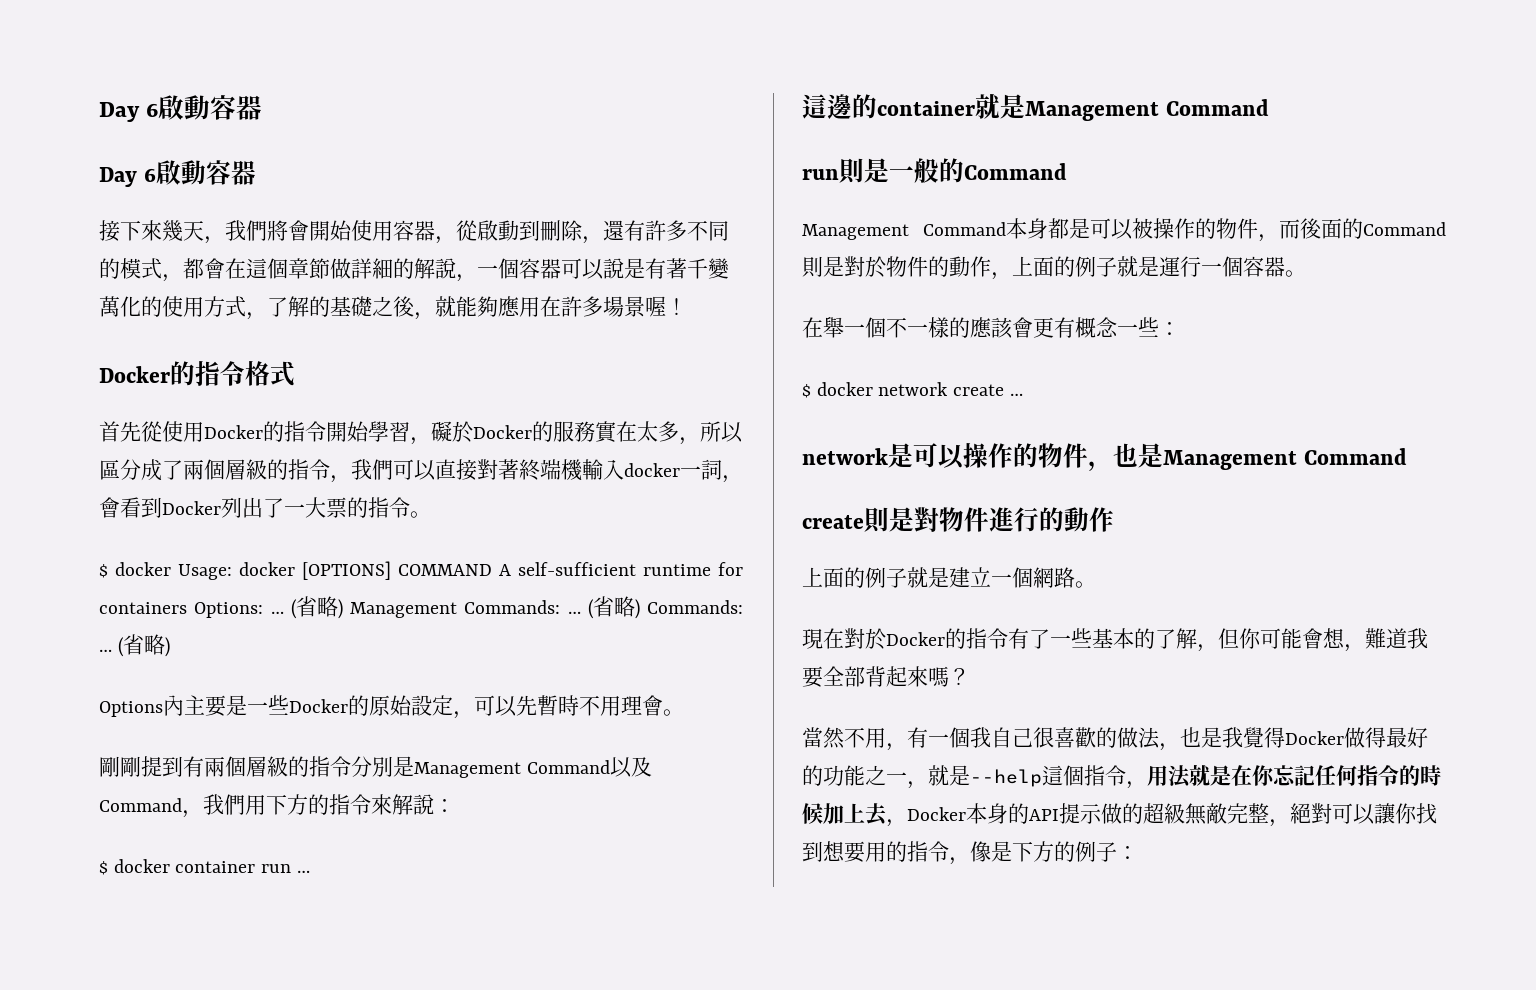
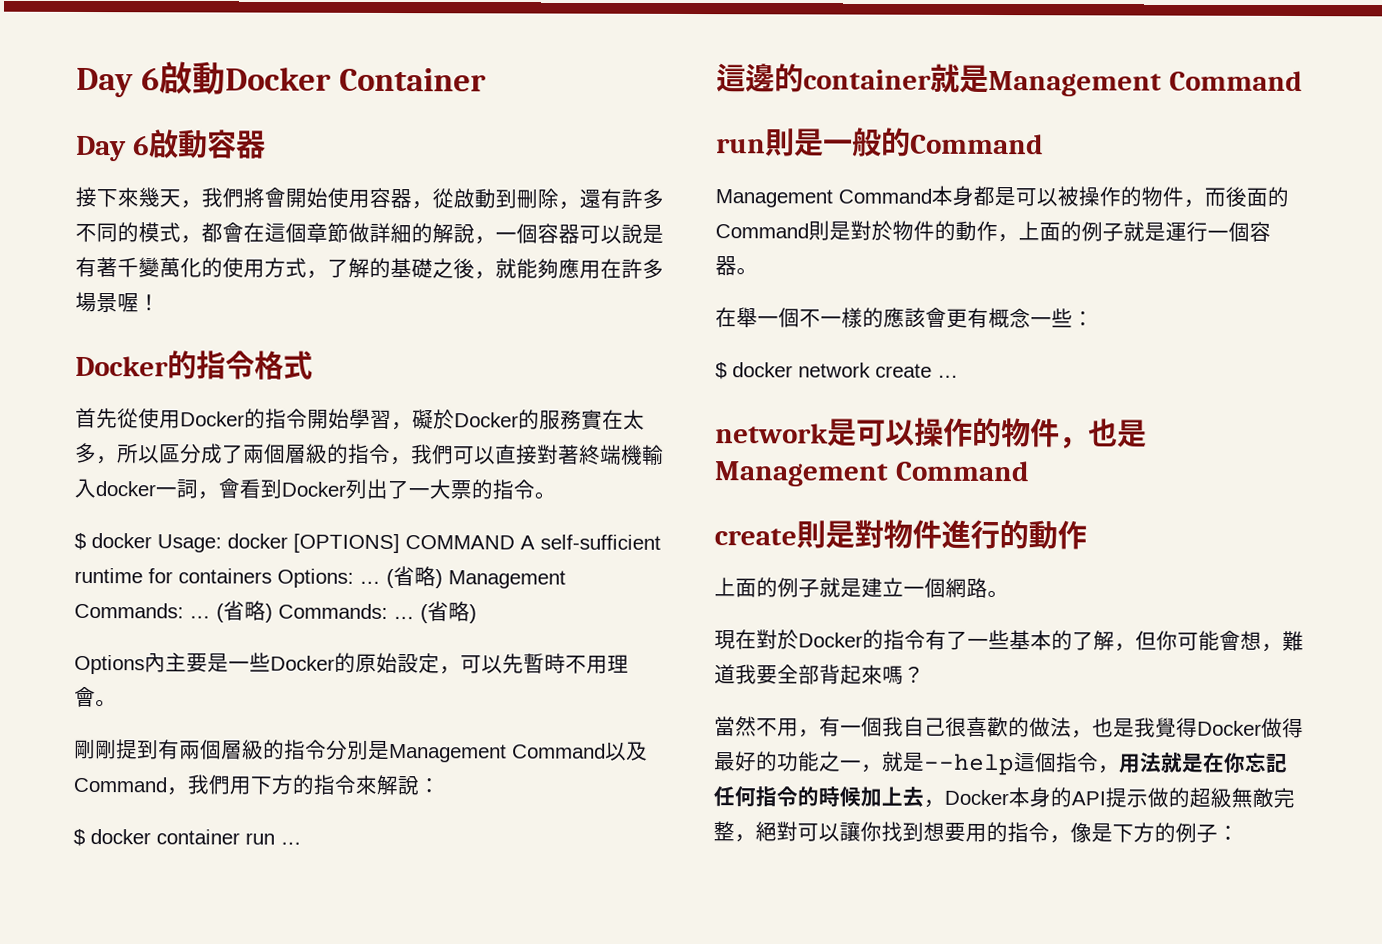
[99,95,262,122] Day 6啟動容器 -> [76,61,486,98] Day 6啟動Docker Container

